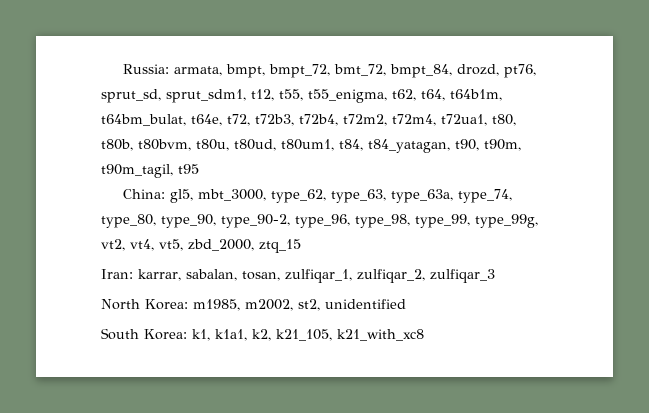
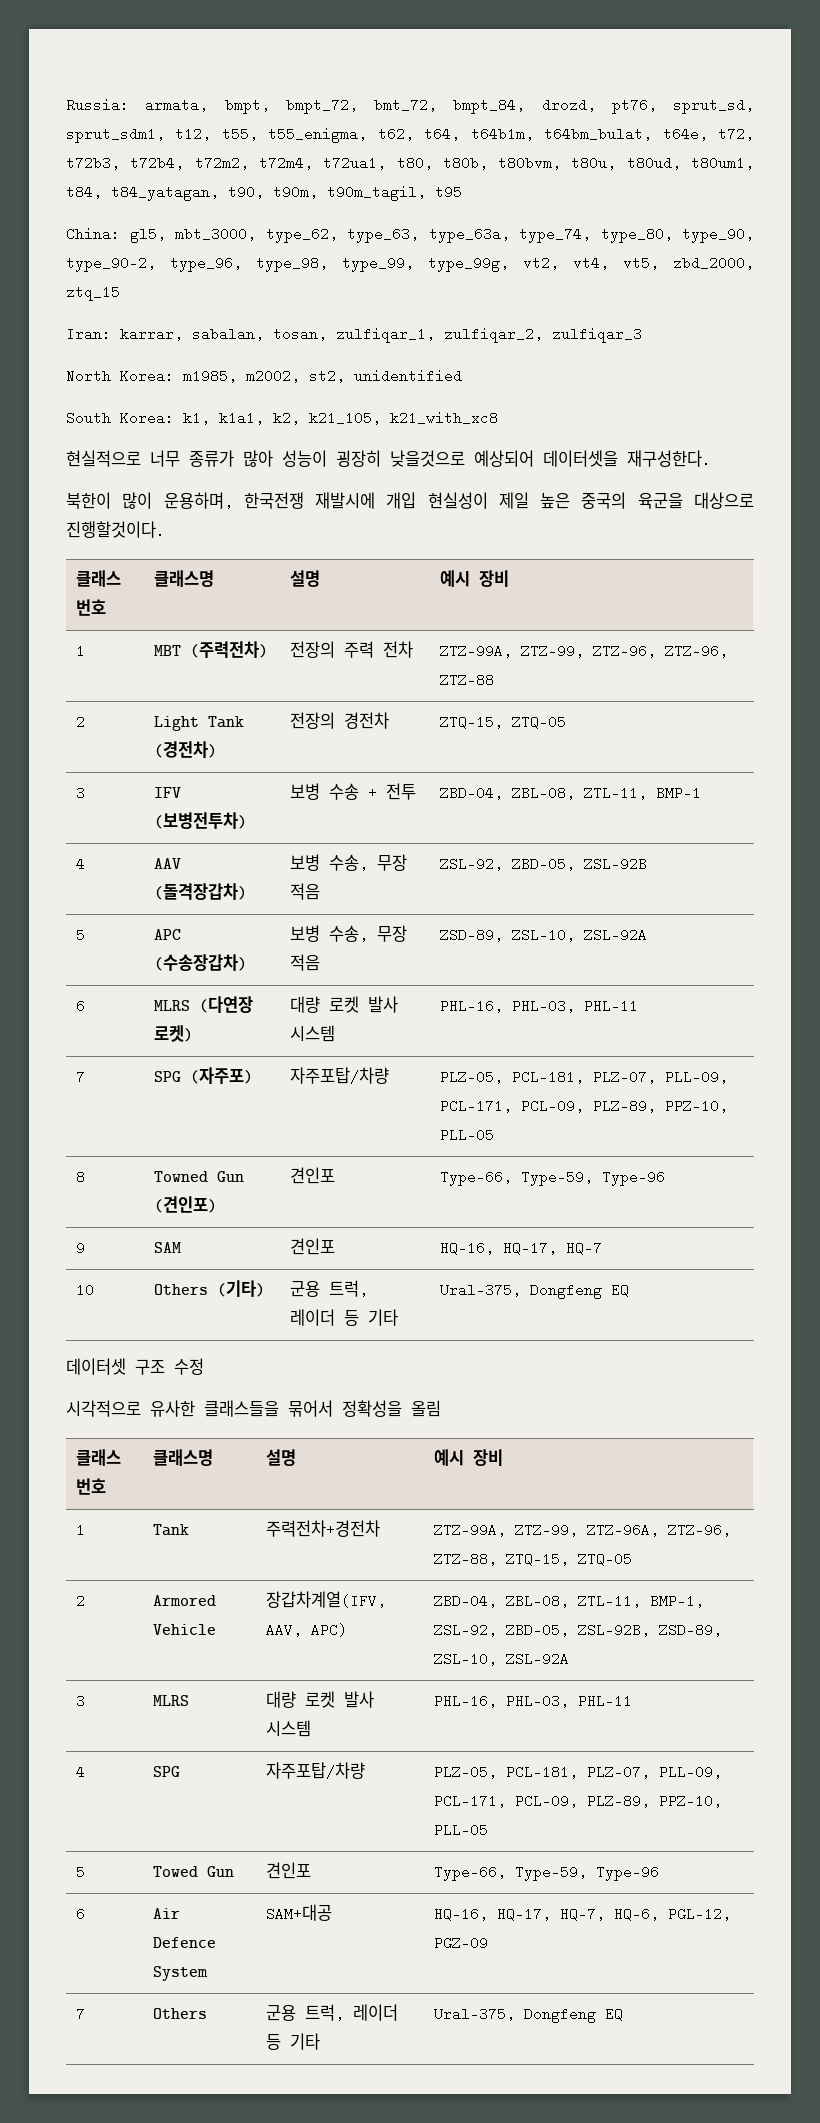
(424, 335) none -> [66,450,711,467] [66,492,754,509] [66,521,165,538] [75,570,121,587] [75,599,106,616] [153,570,214,587] [289,570,320,587] [439,570,509,587] [75,644,85,658] [153,641,268,658] [289,641,413,658] [439,644,728,658] [439,673,494,687] [75,715,85,729] [153,716,244,731] [153,741,217,758] [289,712,389,729] [439,715,566,729] [75,786,85,800] [153,787,181,798] [153,812,247,829] [289,783,416,800] [439,786,701,800] [75,857,85,871] [153,858,181,869] [153,883,247,900] [289,854,407,871] [289,883,320,900] [439,857,647,871] [75,928,85,942] [153,929,181,940] [153,954,247,971] [289,925,407,942] [289,954,320,971] [439,928,647,942] [75,999,85,1013] [153,996,253,1013] [153,1025,193,1042] [289,996,398,1013] [289,1025,335,1042] [439,999,638,1013] [75,1070,85,1084] [153,1067,253,1084] [289,1067,389,1084] [439,1070,728,1084] [439,1099,728,1113] [439,1128,494,1142] [75,1170,85,1184] [153,1171,244,1182] [153,1196,217,1213] [289,1167,335,1184] [439,1170,665,1186] [75,1241,85,1255] [153,1242,181,1253] [289,1238,335,1255] [439,1241,602,1255] [75,1283,94,1297] [153,1280,265,1297] [289,1280,368,1297] [289,1309,398,1326] [439,1283,629,1299] [66,1358,204,1375] [66,1400,441,1417] [75,1449,121,1466] [75,1478,106,1495] [152,1449,213,1466] [265,1449,296,1466] [433,1449,503,1466] [75,1523,85,1537] [152,1524,189,1536] [265,1520,380,1537] [433,1523,731,1537] [433,1552,632,1566] [75,1594,85,1608] [152,1595,216,1606] [152,1624,216,1635] [265,1591,386,1608] [265,1623,347,1637] [433,1594,704,1608] [433,1623,722,1637] [433,1652,569,1666] [75,1694,85,1708] [152,1695,189,1706] [265,1691,374,1708] [265,1720,311,1737] [433,1694,632,1708] [75,1765,85,1779] [152,1766,180,1777] [265,1762,365,1779] [433,1765,722,1779] [433,1794,722,1808] [433,1823,488,1837] [75,1865,85,1879] [152,1866,234,1877] [265,1862,311,1879] [433,1865,659,1881] [75,1907,85,1921] [152,1908,180,1919] [152,1937,216,1948] [152,1966,208,1981] [265,1904,332,1921] [433,1907,731,1921] [433,1936,488,1950] [75,2007,85,2021] [152,2008,207,2019] [265,2004,398,2021] [265,2033,320,2050] [433,2007,623,2023] // 현실적으로 너무 종류가 많아 성능이 굉장히 낮을것으로 예상되어 데이터셋을 재구성한다. // 북한이 많이 운용하며, 한국전쟁 재발시에 개입 현실성이 제일 높은 중국의 육군을 대상으로 진행할것이다. // 클래스 번호 | 클래스명 | 설명 | 예시 장비 // 1 | MBT (주력전차) | 전장의 주력 전차 | ZTZ-99A, ZTZ-99, ZTZ-96, ZTZ-96, ZTZ-88 // 2 | Light Tank (경전차) | 전장의 경전차 | ZTQ-15, ZTQ-05 // 3 | IFV (보병전투차) | 보병 수송 + 전투 | ZBD-04, ZBL-08, ZTL-11, BMP-1 // 4 | AAV (돌격장갑차) | 보병 수송, 무장 적음 | ZSL-92, ZBD-05, ZSL-92B // 5 | APC (수송장갑차) | 보병 수송, 무장 적음 | ZSD-89, ZSL-10, ZSL-92A // 6 | MLRS (다연장 로켓) | 대량 로켓 발사 시스템 | PHL-16, PHL-03, PHL-11 // 7 | SPG (자주포) | 자주포탑/차량 | PLZ-05, PCL-181, PLZ-07, PLL-09, PCL-171, PCL-09, PLZ-89, PPZ-10, PLL-05 // 8 | Towned Gun (견인포) | 견인포 | Type-66, Type-59, Type-96 // 9 | SAM | 견인포 | HQ-16, HQ-17, HQ-7 // 10 | Others (기타) | 군용 트럭, 레이더 등 기타 | Ural-375, Dongfeng EQ // 데이터셋 구조 수정 // 시각적으로 유사한 클래스들을 묶어서 정확성을 올림 // 클래스 번호 | 클래스명 | 설명 | 예시 장비 // 1 | Tank | 주력전차+경전차 | ZTZ-99A, ZTZ-99, ZTZ-96A, ZTZ-96, ZTZ-88, ZTQ-15, ZTQ-05 // 2 | Armored Vehicle | 장갑차계열(IFV, AAV, APC) | ZBD-04, ZBL-08, ZTL-11, BMP-1, ZSL-92, ZBD-05, ZSL-92B, ZSD-89, ZSL-10, ZSL-92A // 3 | MLRS | 대량 로켓 발사 시스템 | PHL-16, PHL-03, PHL-11 // 4 | SPG | 자주포탑/차량 | PLZ-05, PCL-181, PLZ-07, PLL-09, PCL-171, PCL-09, PLZ-89, PPZ-10, PLL-05 // 5 | Towed Gun | 견인포 | Type-66, Type-59, Type-96 // 6 | Air Defence System | SAM+대공 | HQ-16, HQ-17, HQ-7, HQ-6, PGL-12, PGZ-09 // 7 | Others | 군용 트럭, 레이더 등 기타 | Ural-375, Dongfeng EQ

